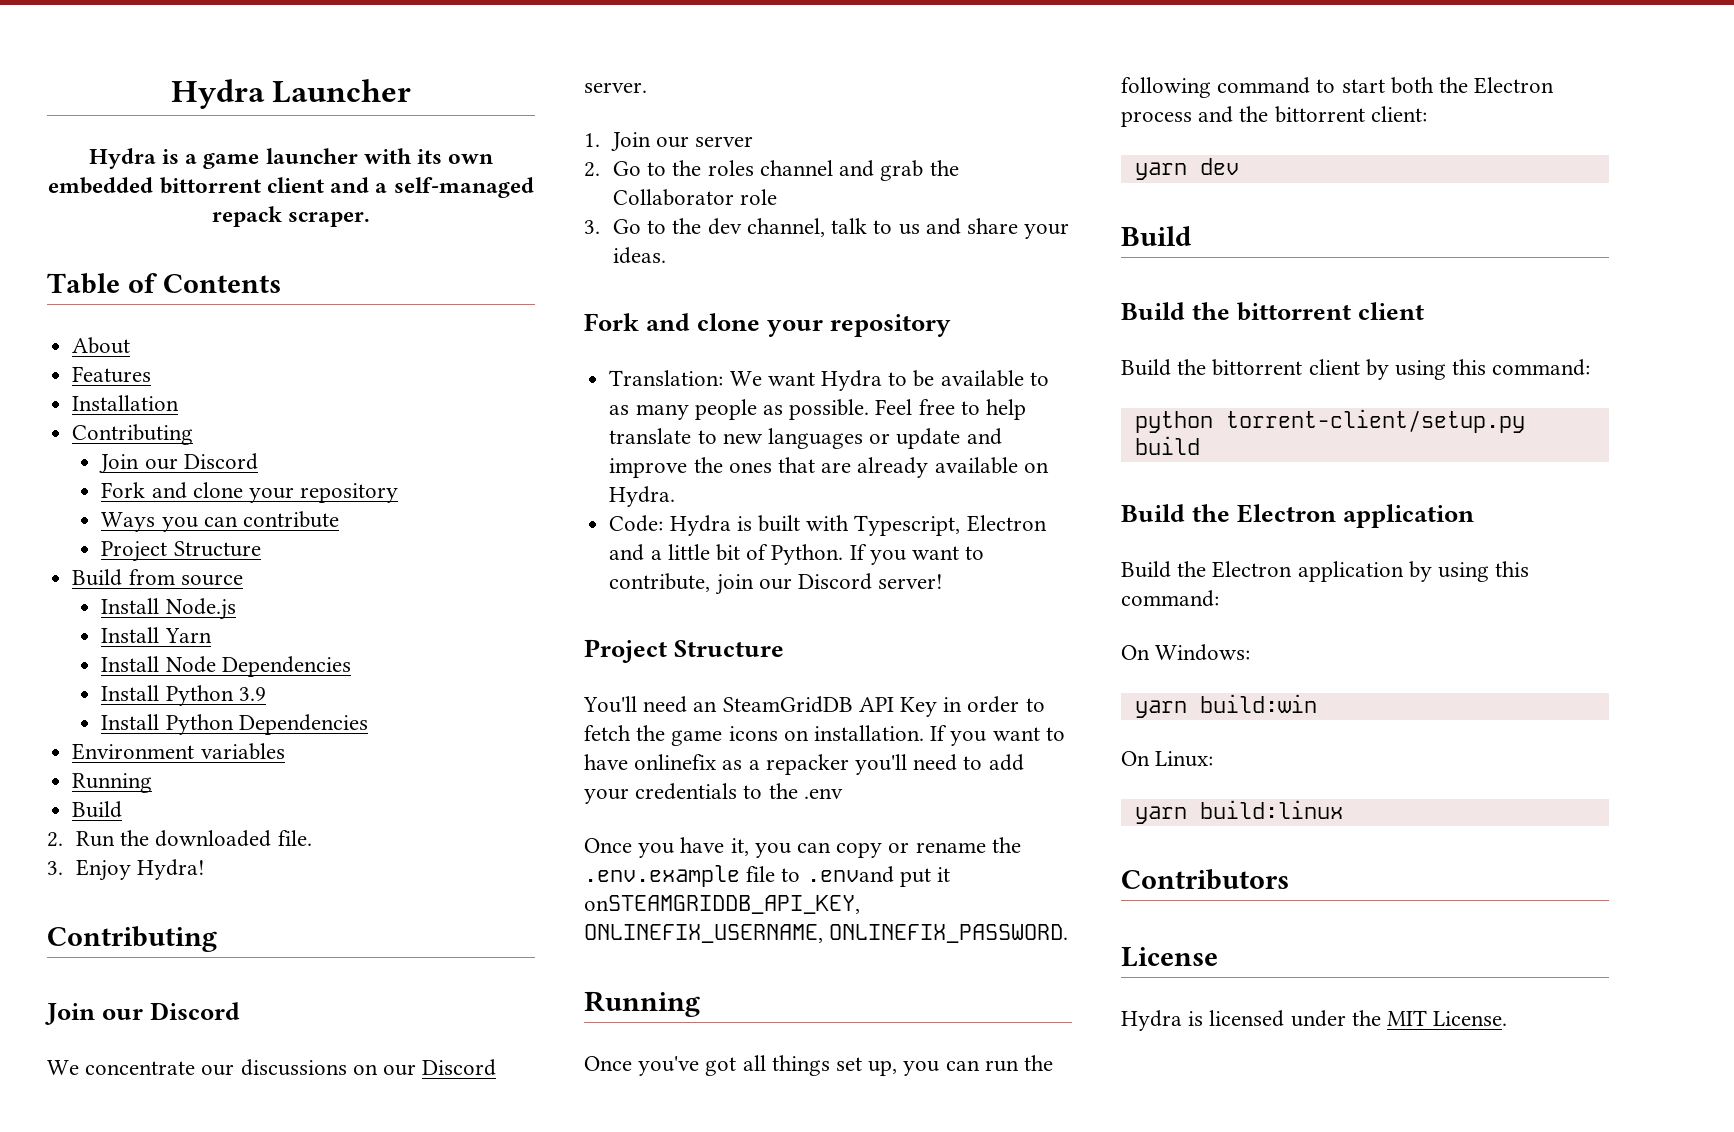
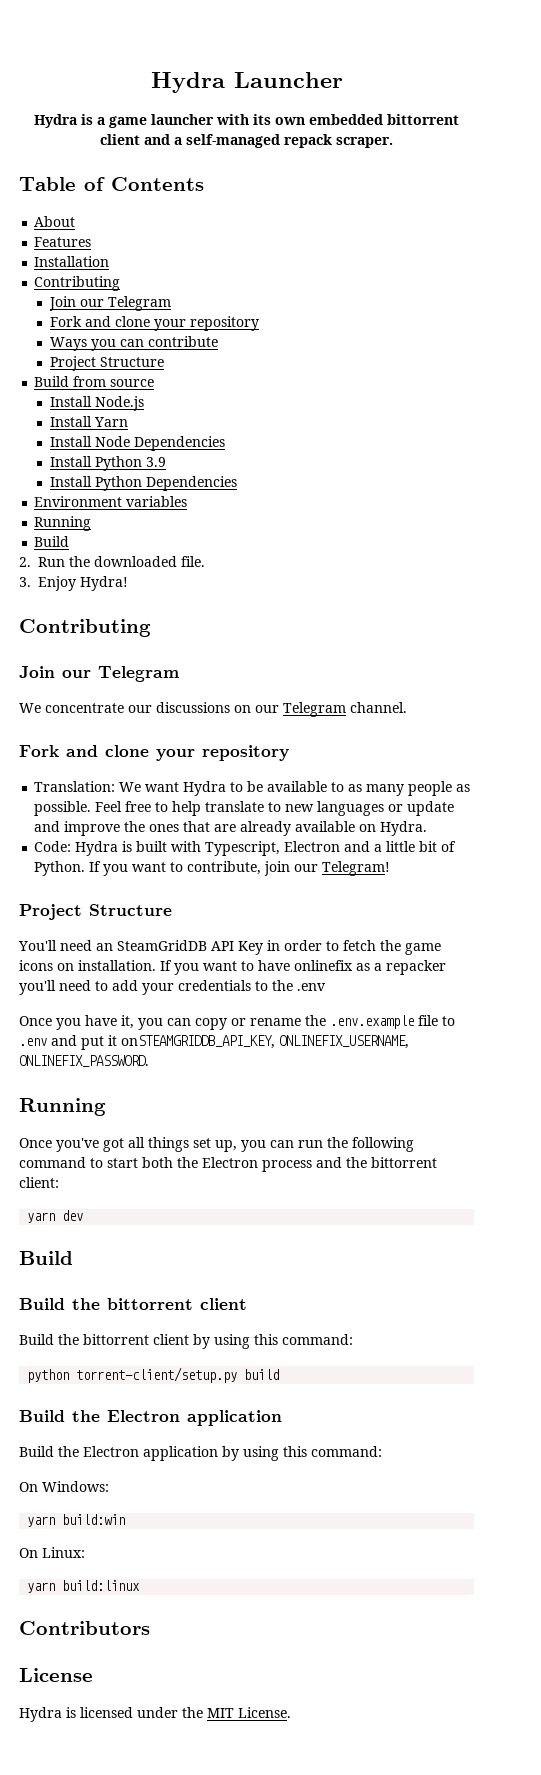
[183,453,258,470] Discord -> [107,296,171,311] Telegram
[150,1002,241,1020] Discord -> [98,666,179,682] Telegram
[422,1059,497,1076] [584,82,647,93] [584,132,754,151] [584,160,959,181] [613,189,778,206] [584,218,1070,239] [613,247,667,264] Discord server. // 1. Join our server // 2. Go to the roles channel and grab the Collaborator role // 3. Go to the dev channel, talk to us and share your ideas. -> [283,702,407,717] Telegram channel.
[797,573,944,590] Discord server! -> [322,861,391,876] Telegram!
[806,866,894,883] .envand -> [19,1035,77,1046] .env and

